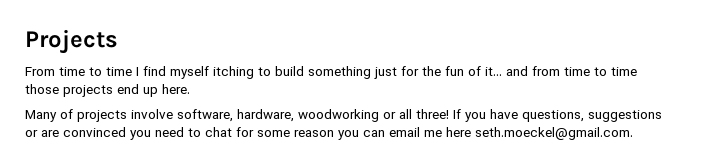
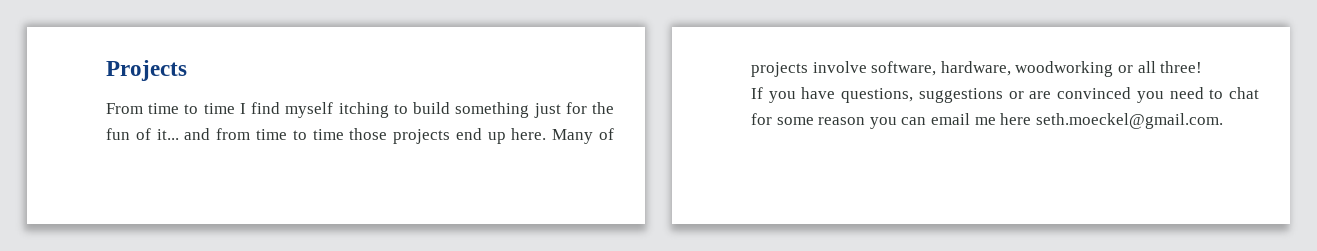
(190, 89) // -> (547, 134) none
(449, 114) none -> (1203, 67) //

